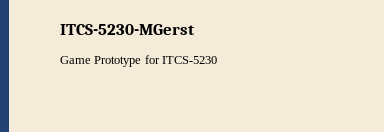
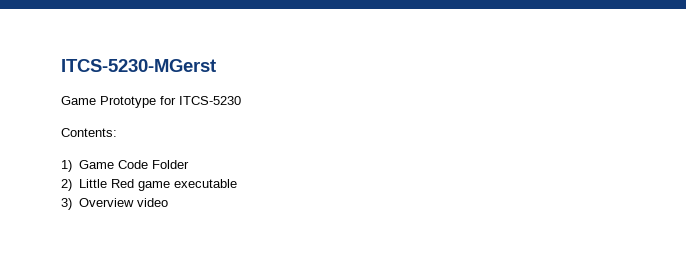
(218, 60) none -> [61,128,117,137] [61,160,189,172] [61,179,237,191] [61,198,168,210] // Contents: // 1) Game Code Folder // 2) Little Red game executable // 3) Overview video

